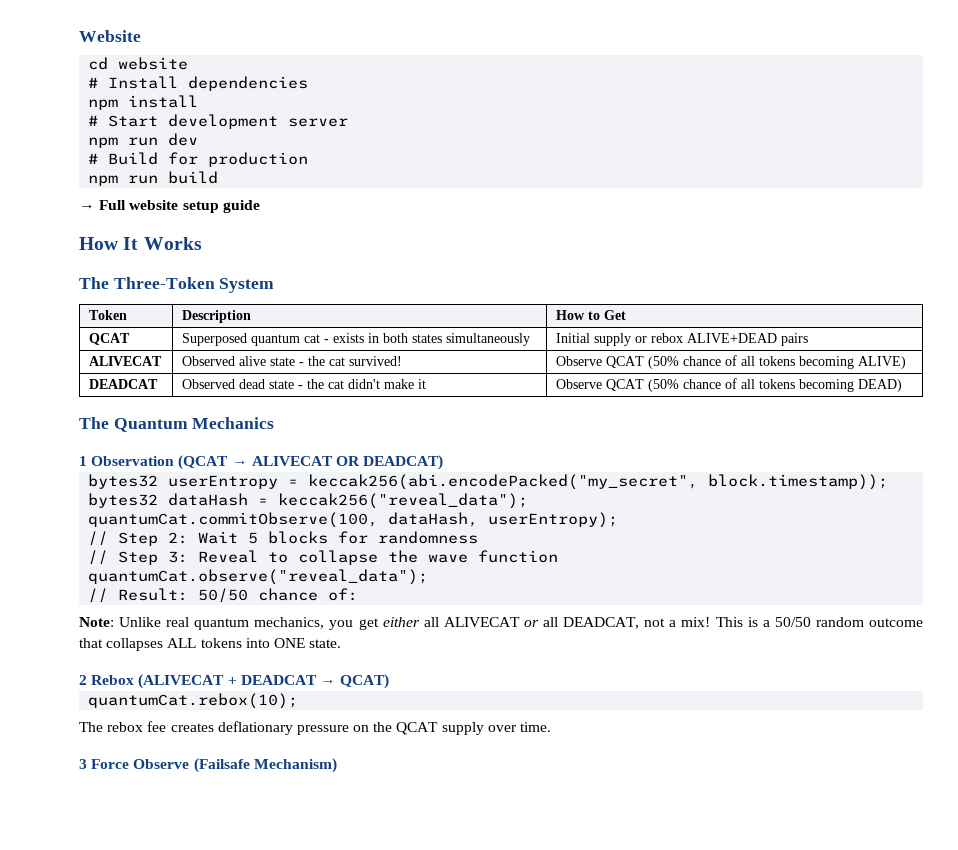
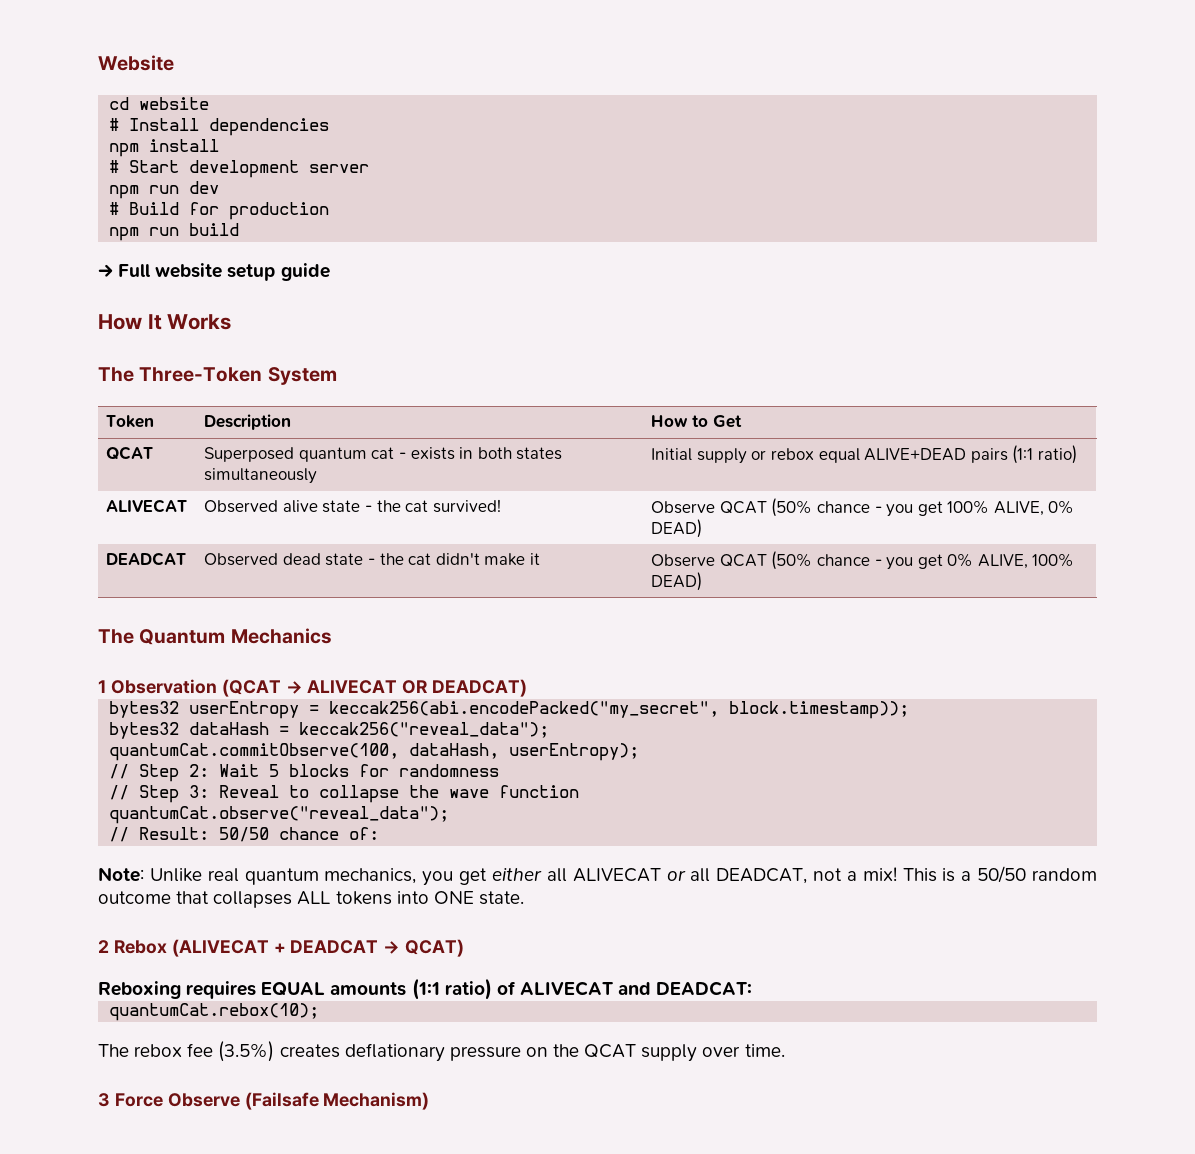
(684, 338) none -> [818,448,860,463] equal
(809, 339) none -> [1012,445,1077,464] (1:1 ratio)
[725,355,907,369] of all tokens becoming ALIVE) -> [874,500,1075,517] [651,519,703,538] - you get 100% ALIVE, 0% DEAD)
[725,378,855,392] of all tokens becoming -> [874,553,1075,570] - you get 0% ALIVE, 100%
(390, 681) none -> [98,978,753,1000] // Reboxing requires EQUAL amounts (1:1 ratio) of ALIVECAT and DEADCAT:
(167, 726) none -> [218,1041,275,1062] (3.5%)

